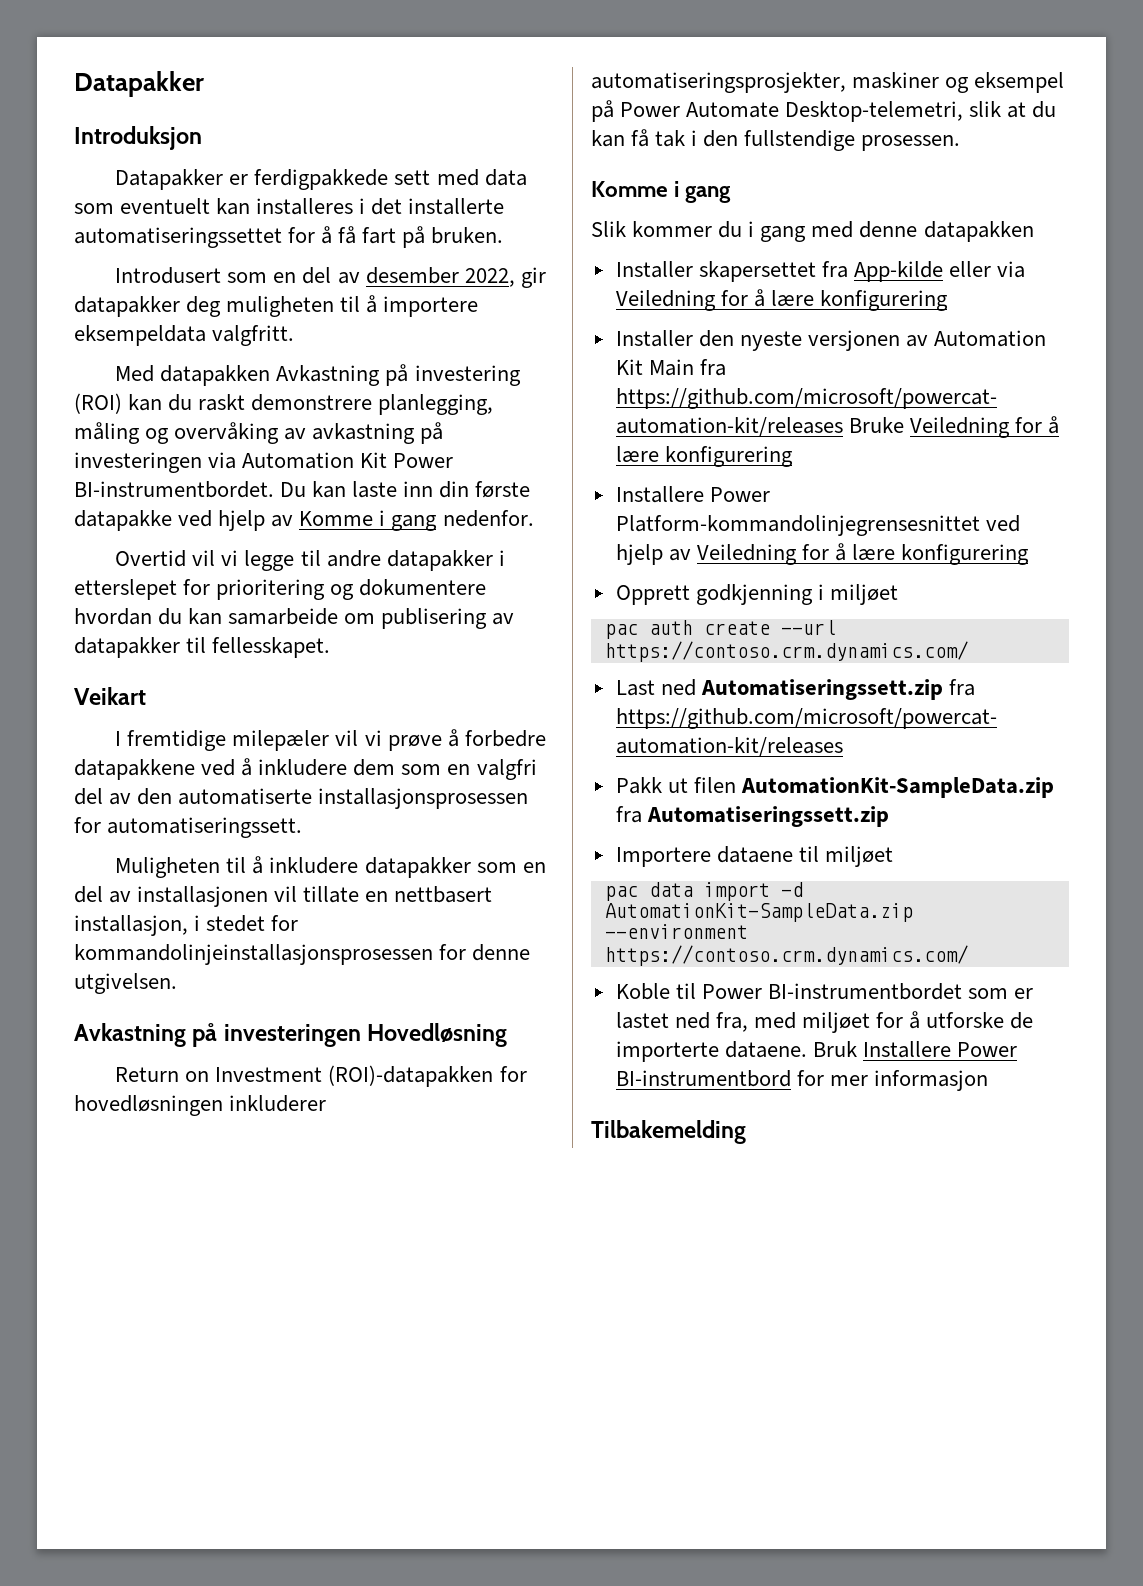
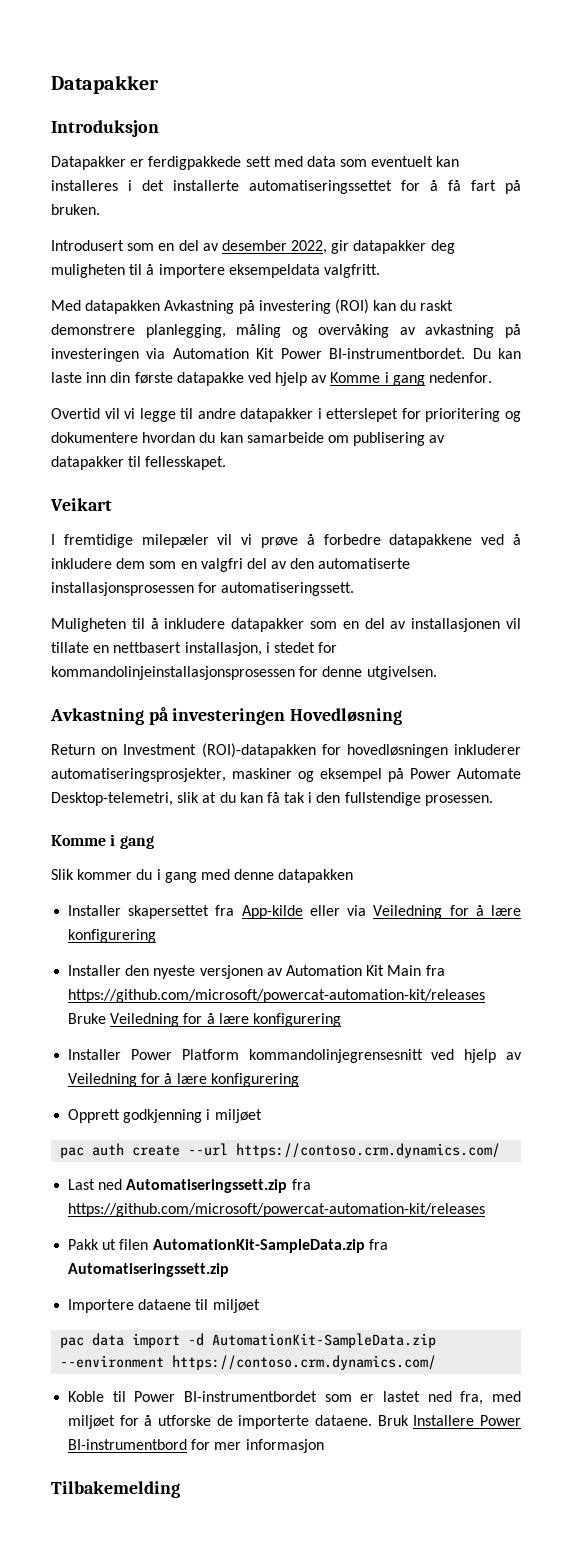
[615,486,770,503] [615,515,980,536] Installere Power Platform-kommandolinjegrensesnittet -> [68,1049,423,1063] Installer Power Platform kommandolinjegrensesnitt

